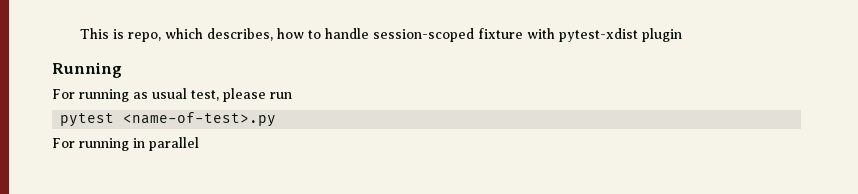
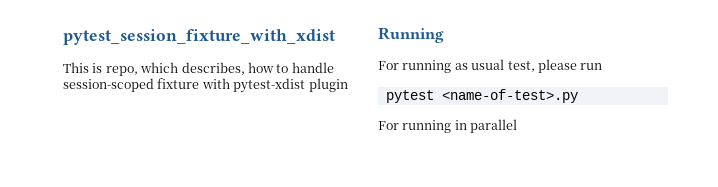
(80, 33) none -> [63,29,335,45] pytest_session_fixture_with_xdist //

